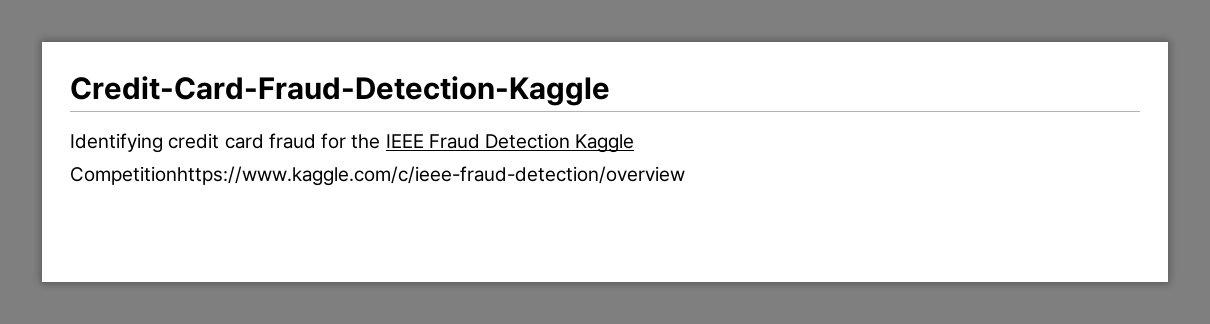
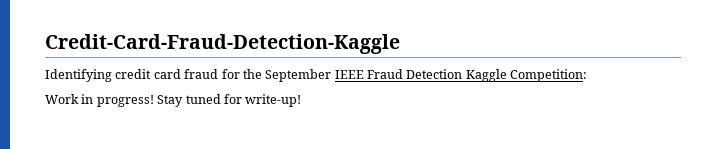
(381, 141) none -> [265,69,332,82] September
[70,166,685,186] Competitionhttps://www.kaggle.com/c/ieee-fraud-detection/overview -> [510,69,588,82] [45,94,302,107] Competition: // Work in progress! Stay tuned for write-up!

